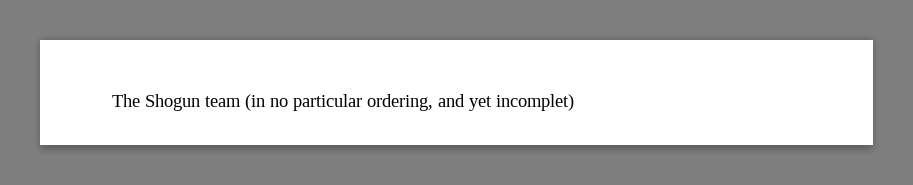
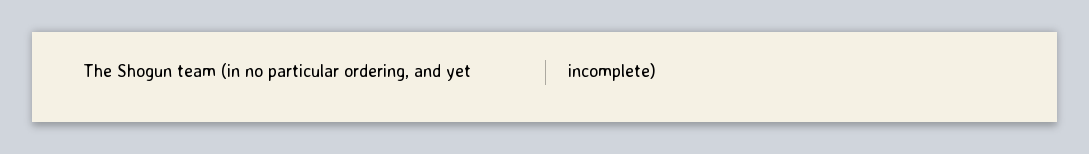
[496,94,574,111] incomplet) -> [568,63,656,81] incomplete)

